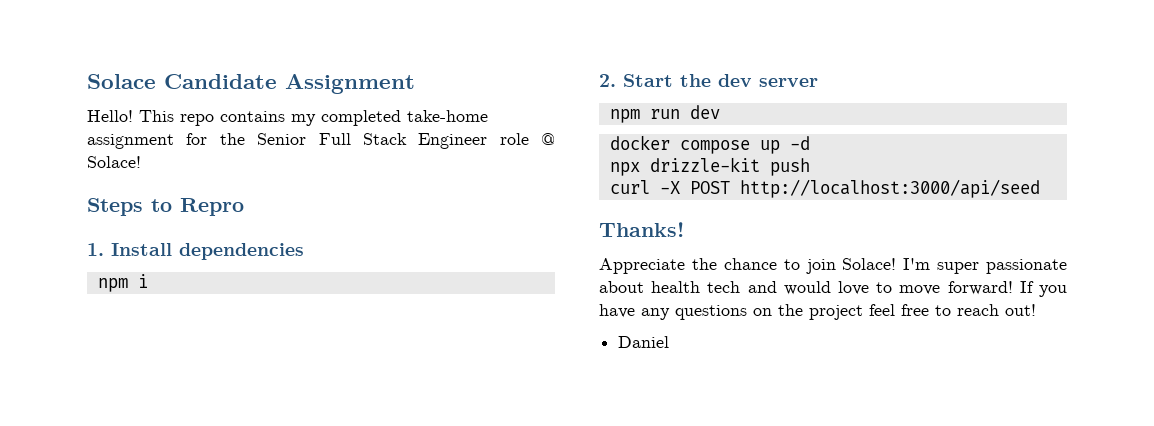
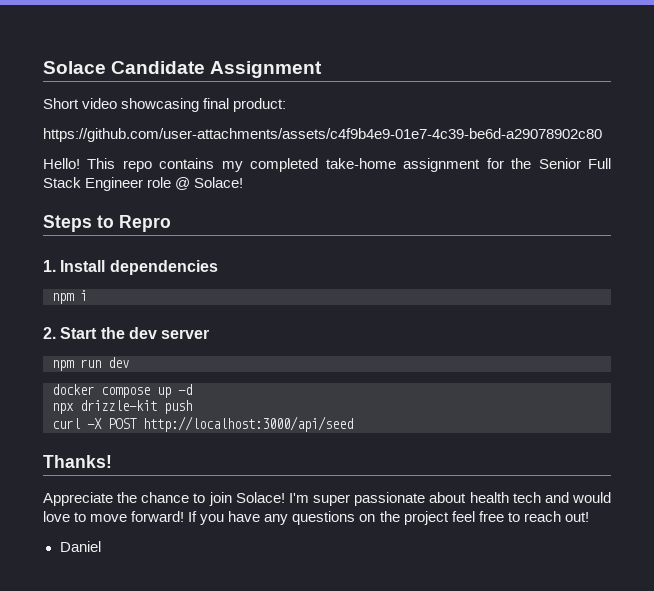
(415, 84) none -> [43,98,287,112] [43,128,602,142] // Short video showcasing final product: // https://github.com/user-attachments/assets/c4f9b4e9-01e7-4c39-be6d-a29078902c80

